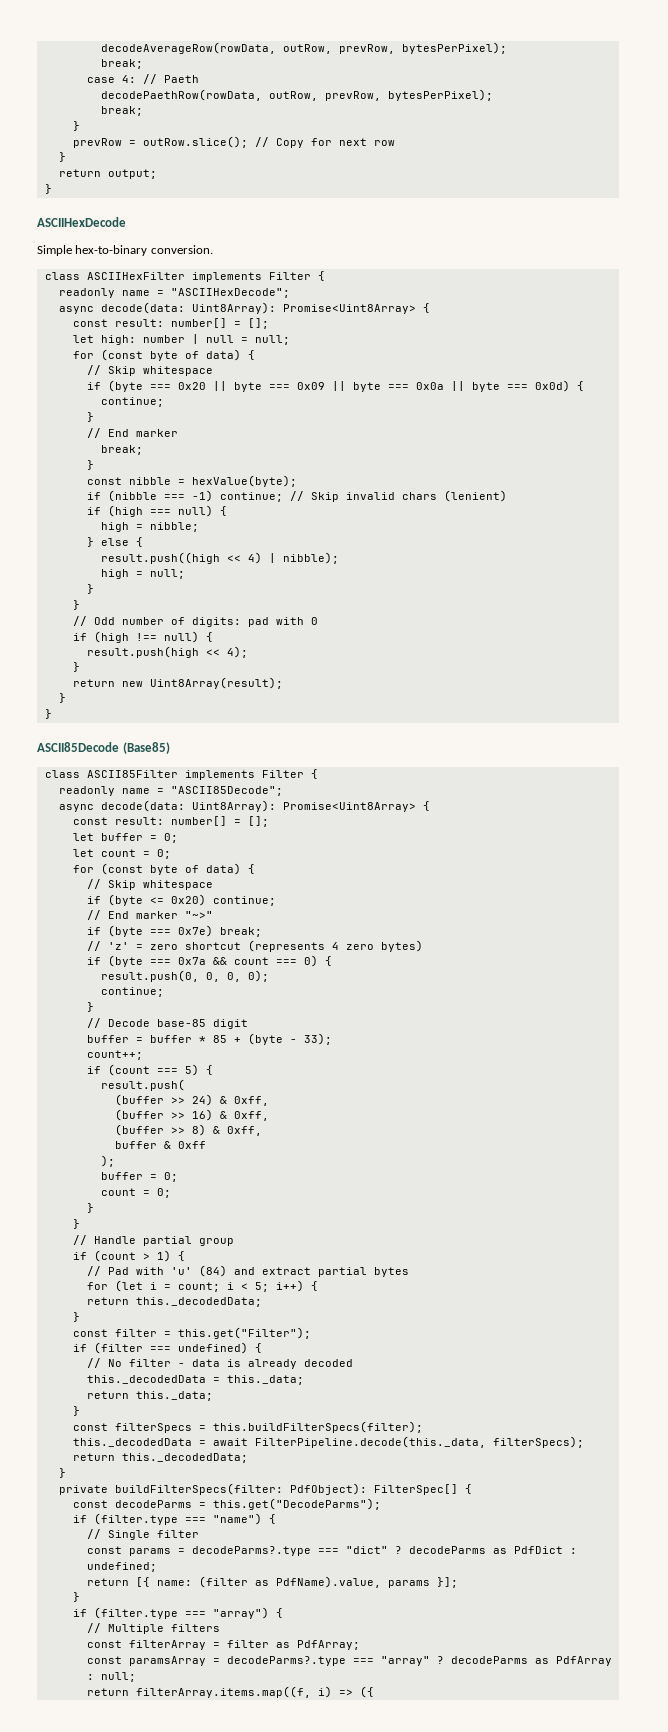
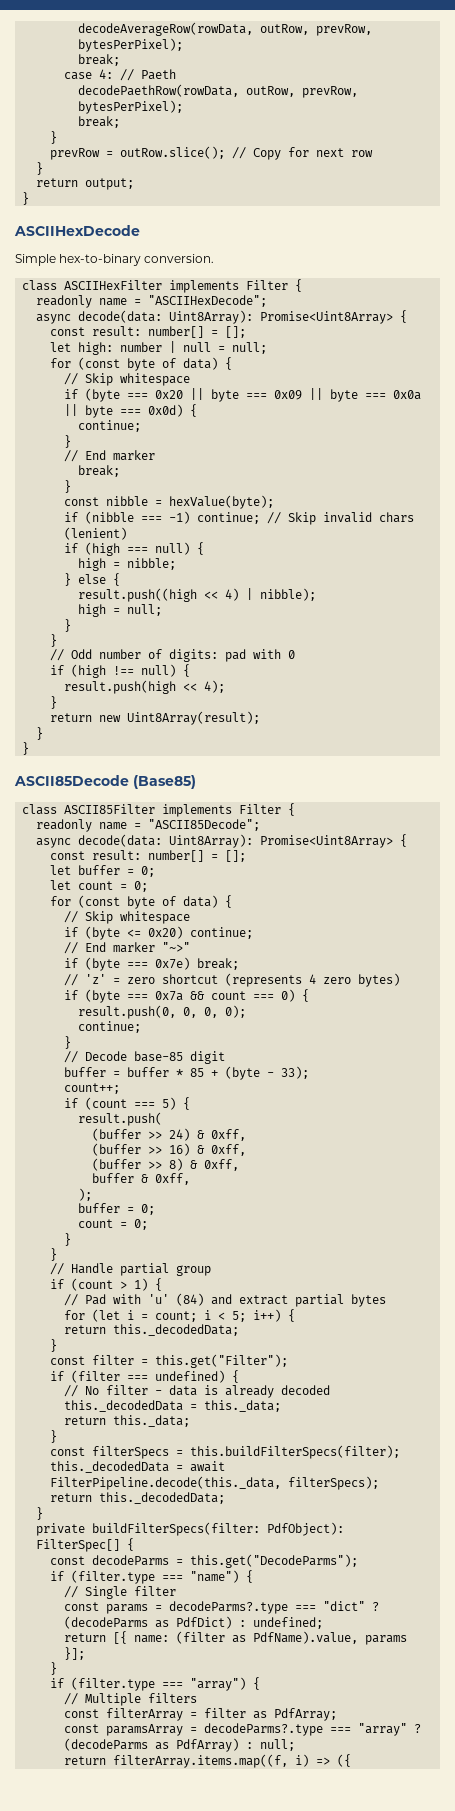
[177,1141,206,1149] 0xff -> [155,1173,191,1185] 0xff,
[408,1546,563,1554] decodeParms as PdfDict -> [64,1616,233,1629] (decodeParms as PdfDict)
[450,1656,612,1666] decodeParms as PdfArray -> [64,1738,240,1752] (decodeParms as PdfArray)

